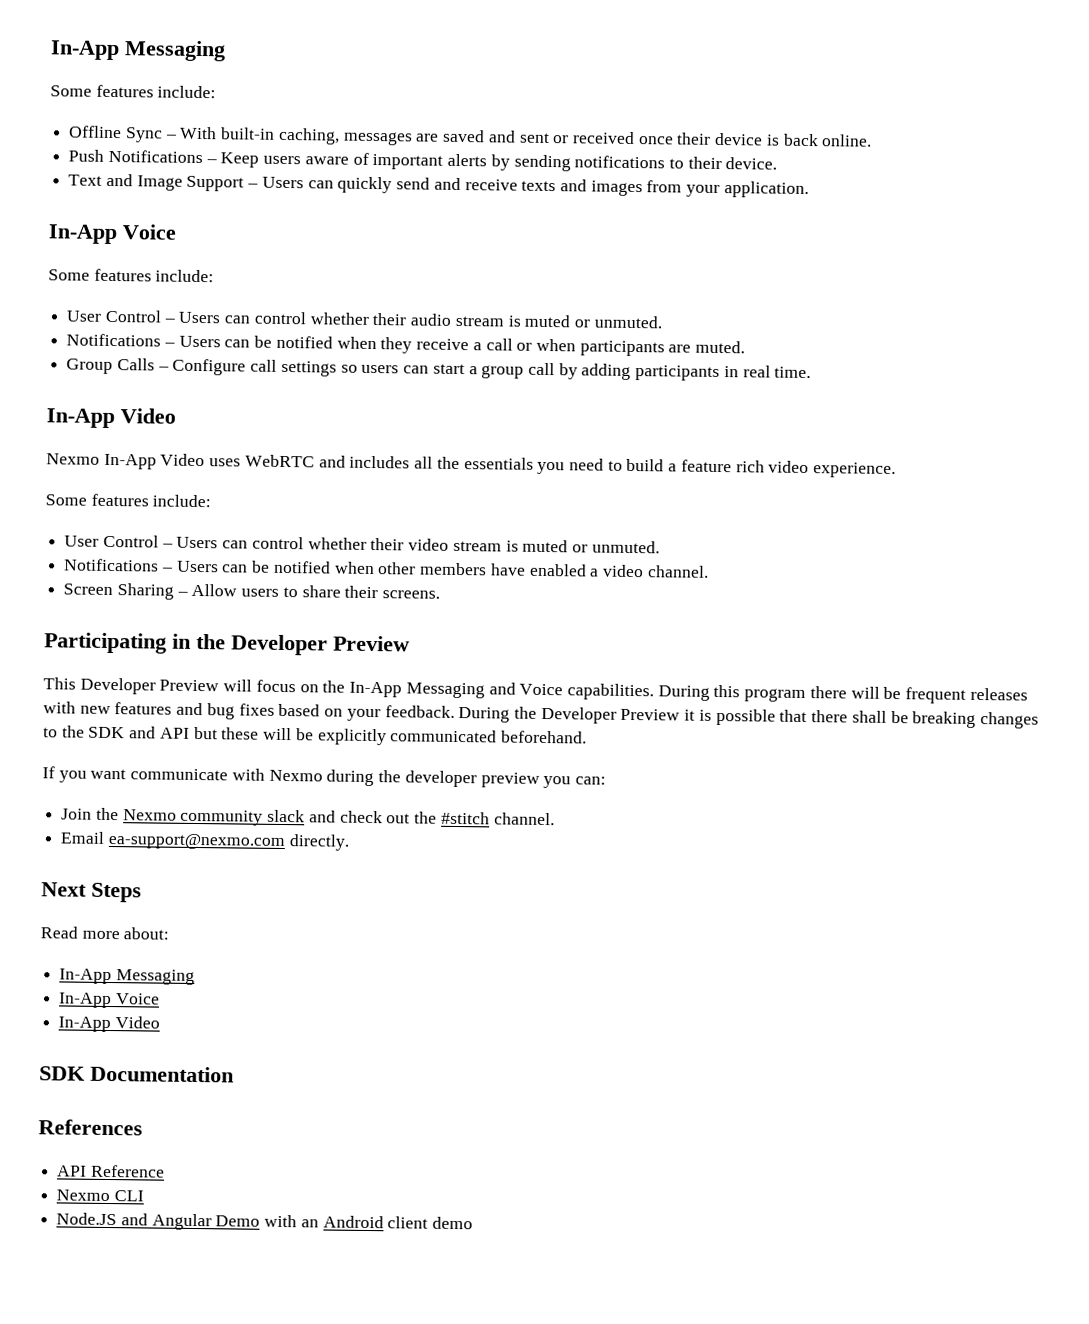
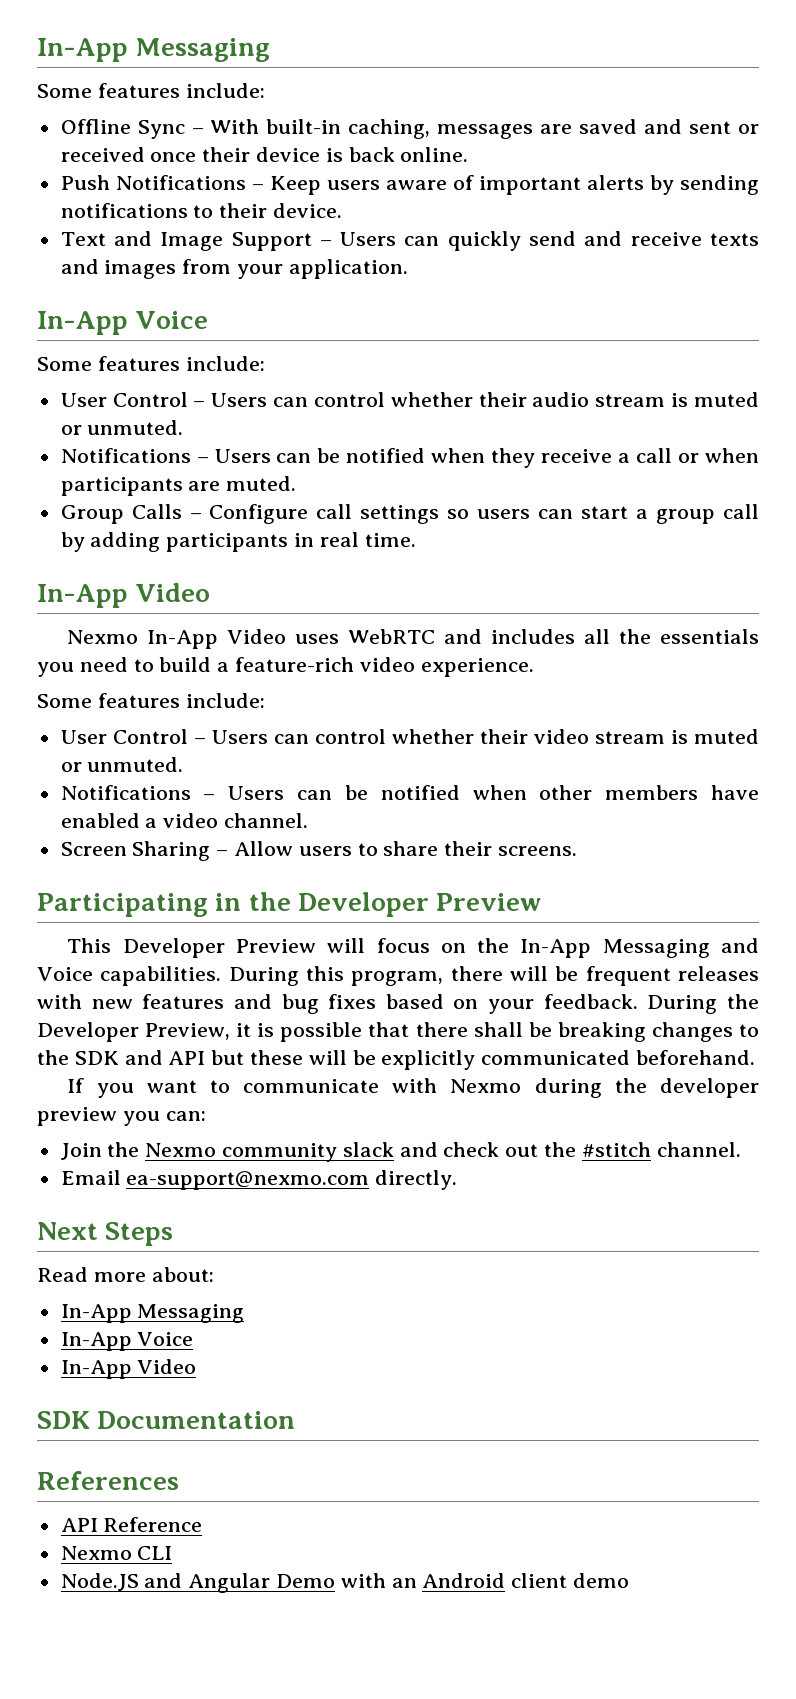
[680,459,765,473] feature rich -> [235,657,355,672] feature-rich
[744,688,807,703] program -> [351,971,444,986] program,
[620,708,681,721] Preview -> [145,1023,231,1040] Preview,
(127, 774) none -> [209,1080,230,1093] to

